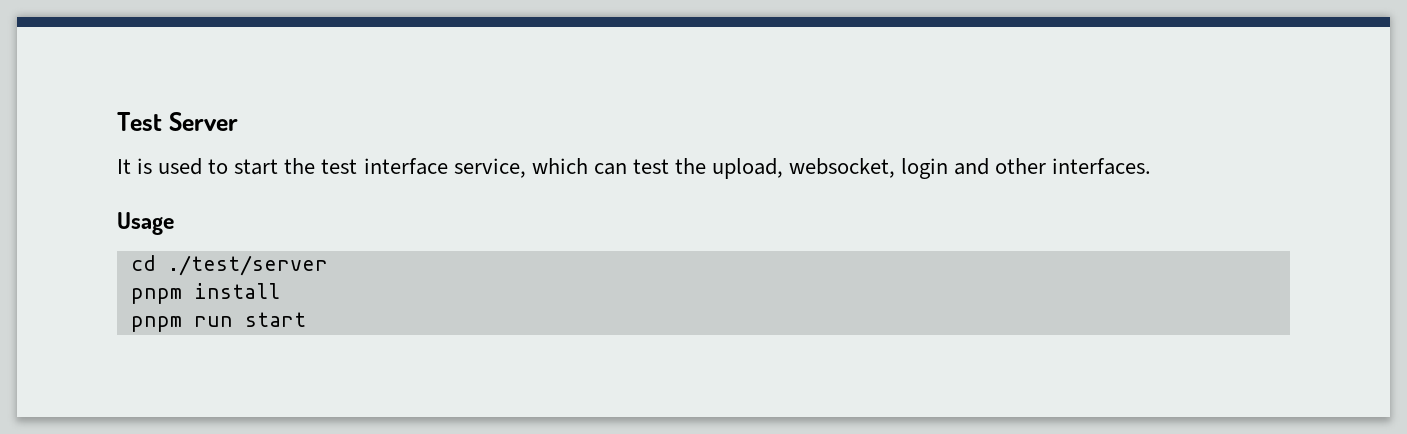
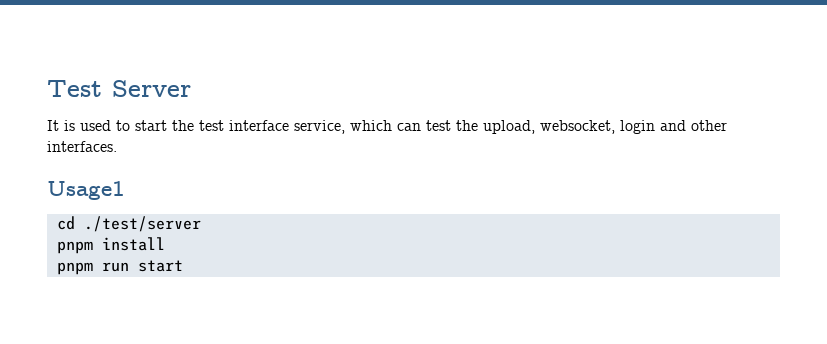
[117,212,174,235] Usage -> [47,181,125,200] Usage1

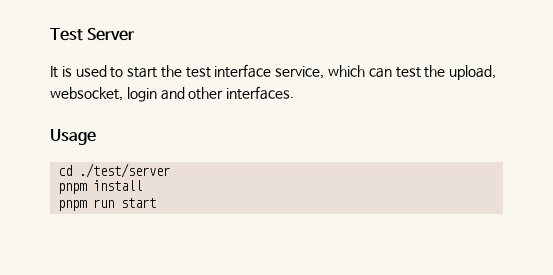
[47,181,125,200] Usage1 -> [50,129,96,145] Usage

